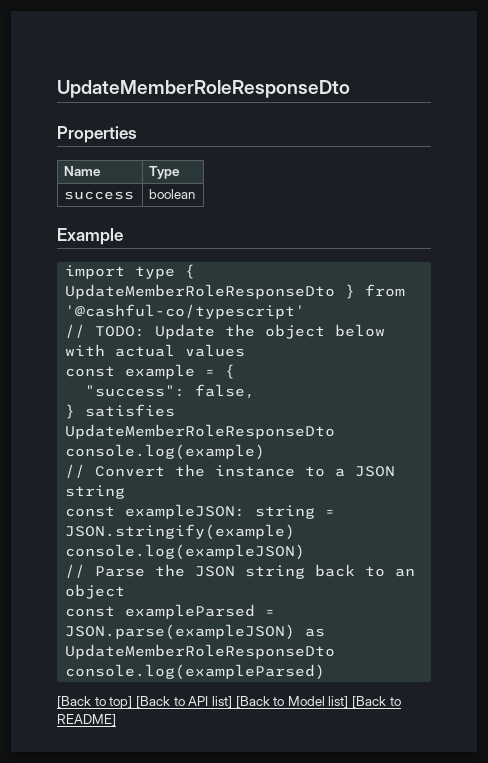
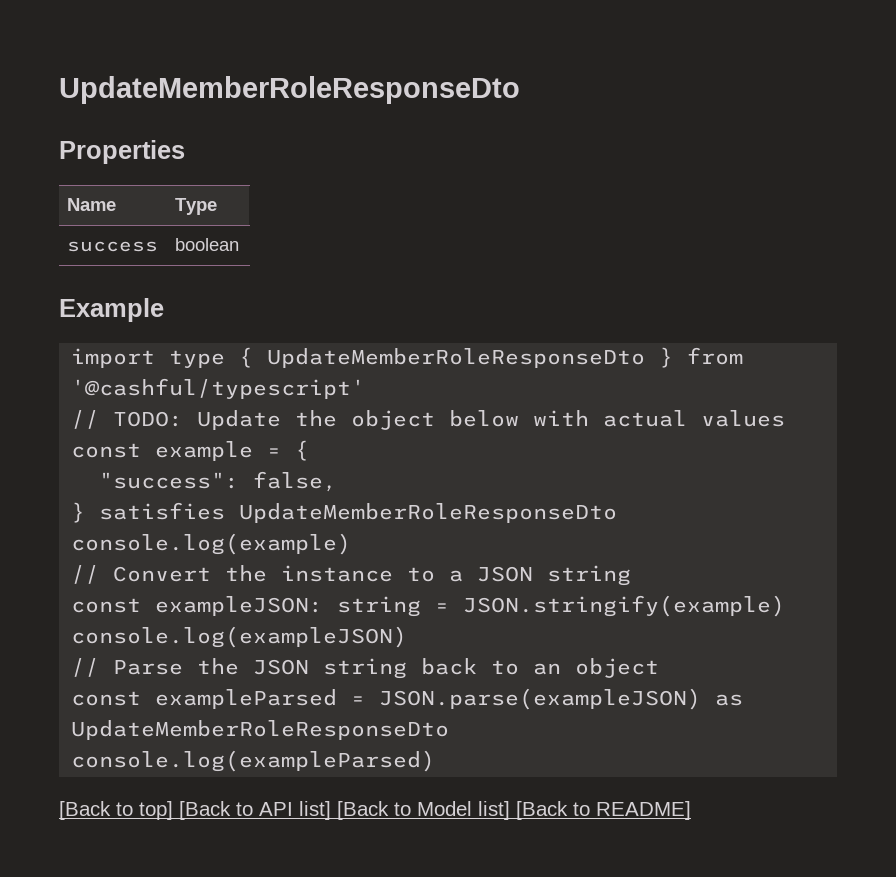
[65,304,306,319] '@cashful-co/typescript' -> [71,378,366,399] '@cashful/typescript'

